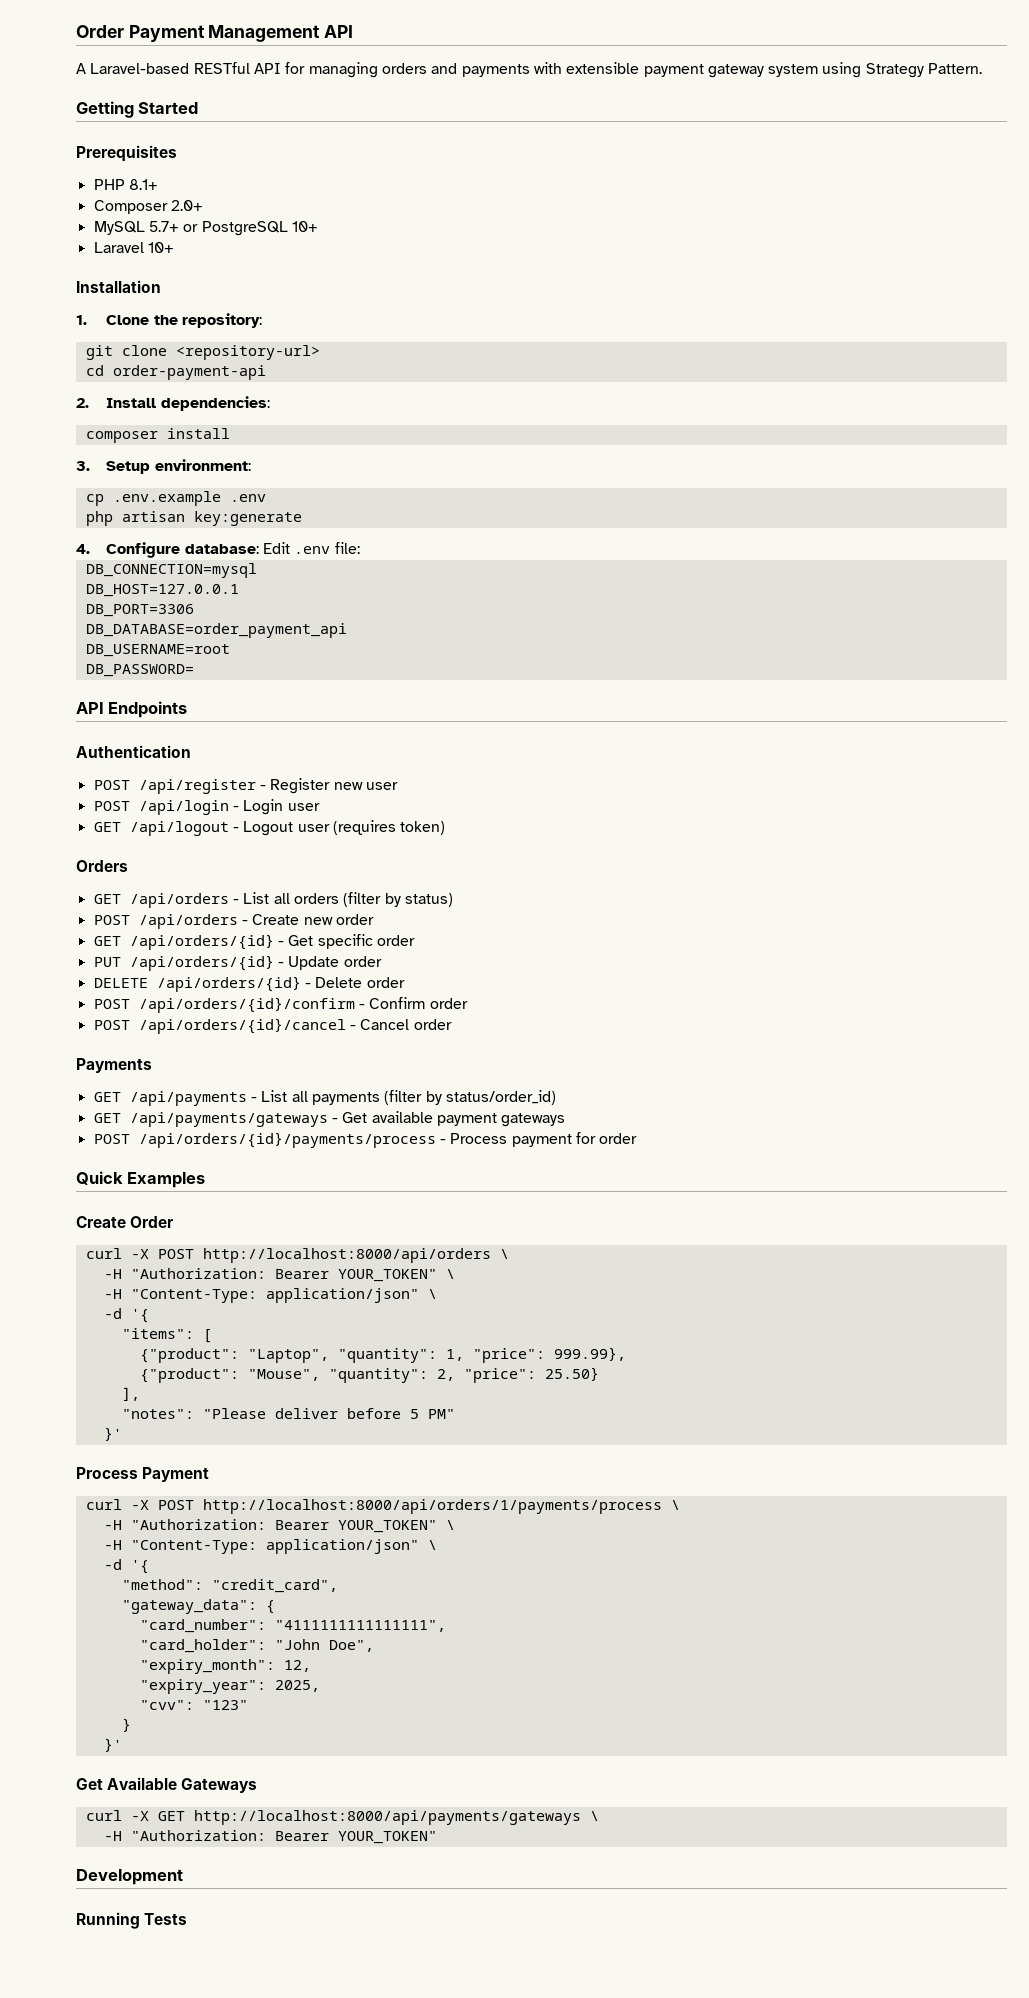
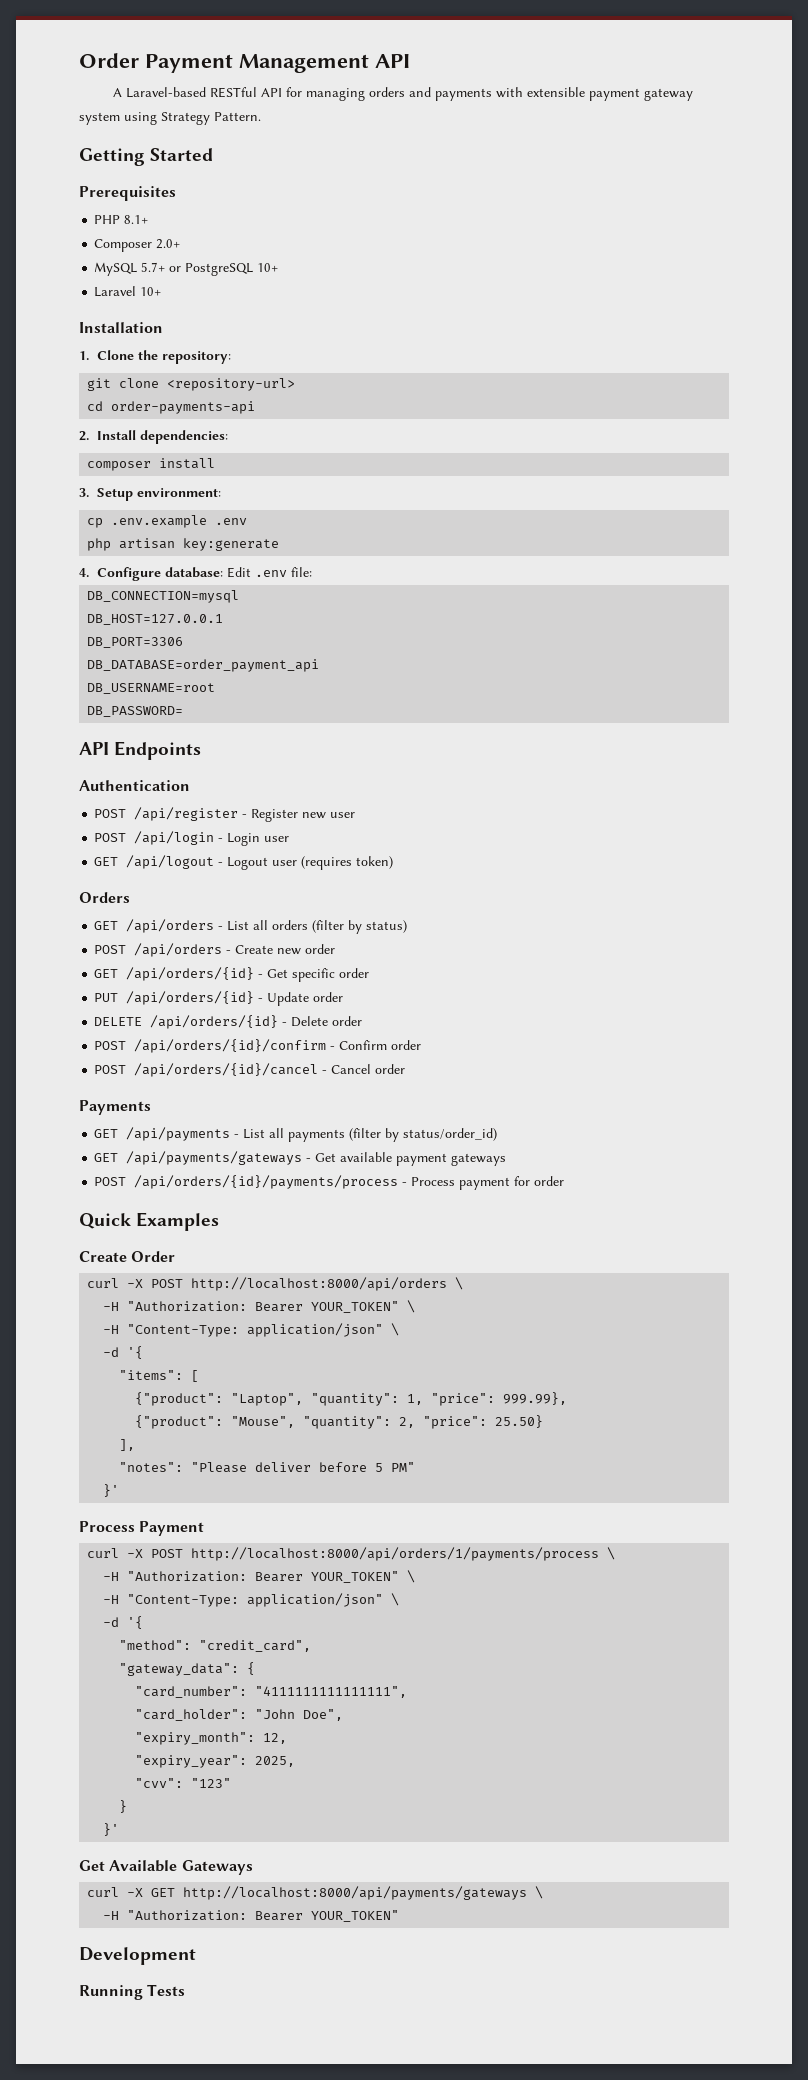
[112,365,266,380] order-payment-api -> [111,401,256,414] order-payments-api

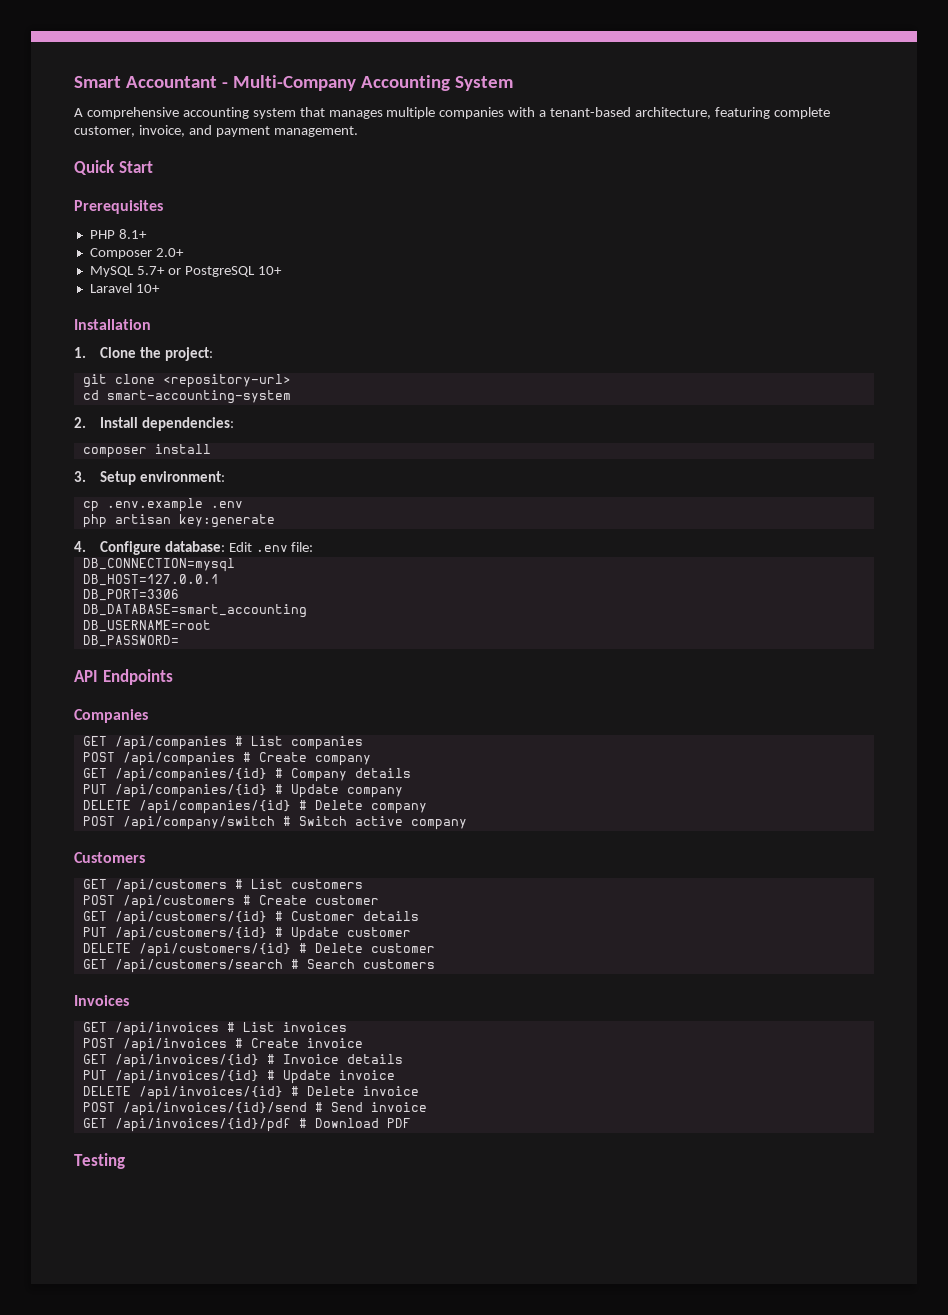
[79,53,410,73] [112,87,693,101] [79,112,261,125] [79,148,214,166] Order Payment Management API // A Laravel-based RESTful API for managing orders and payments with extensible payment gateway system using Strategy Pattern. // Getting Started -> [74,75,513,91] [74,107,830,119] [74,125,358,137] [74,160,153,175] Smart Accountant - Multi-Company Accounting System // A comprehensive accounting system that manages multiple companies with a tenant-based architecture, featuring complete customer, invoice, and payment management. // Quick Start
[161,351,231,364] repository: -> [164,347,213,361] project:
[111,401,256,414] order-payments-api -> [106,390,291,404] smart-accounting-system
[87,659,320,672] DB_DATABASE=order_payment_api -> [82,604,307,618] DB_DATABASE=smart_accounting
[79,780,190,791] [94,807,356,822] [94,831,290,846] [94,855,394,870] [79,892,130,903] [94,919,408,934] [94,943,336,957] [94,967,370,982] [94,991,344,1006] [94,1015,363,1029] [94,1039,422,1053] [94,1063,406,1077] [79,1100,151,1115] [94,1127,498,1142] [94,1151,507,1166] [94,1175,565,1190] [79,1212,220,1231] [79,1251,176,1262] [87,1277,464,1291] [103,1300,416,1313] [103,1323,400,1337] [103,1346,144,1359] [119,1370,200,1382] [135,1392,568,1406] [135,1415,544,1429] [119,1439,136,1451] [119,1462,416,1473] [103,1484,120,1497] [79,1521,205,1536] [87,1547,616,1561] [103,1570,416,1583] [103,1593,400,1607] [103,1616,144,1629] [119,1640,312,1652] [119,1662,256,1676] [135,1686,408,1698] [135,1709,344,1721] [135,1732,288,1745] [135,1755,296,1768] [135,1778,232,1788] [119,1800,128,1813] [103,1823,120,1836] [79,1860,253,1875] [87,1886,544,1900] [103,1910,400,1922] [79,1947,196,1965] [79,1984,186,2000] Authentication // POST /api/register - Register new user // POST /api/login - Login user // GET /api/logout - Logout user (requires token) // Orders // GET /api/orders - List all orders (filter by status) // POST /api/orders - Create new order // GET /api/orders/{id} - Get specific order // PUT /api/orders/{id} - Update order // DELETE /api/orders/{id} - Delete order // POST /api/orders/{id}/confirm - Confirm order // POST /api/orders/{id}/cancel - Cancel order // Payments // GET /api/payments - List all payments (filter by status/order_id) // GET /api/payments/gateways - Get available payment gateways // POST /api/orders/{id}/payments/process - Process payment for order // Quick Examples // Create Order // curl -X POST http://localhost:8000/api/orders \ // -H "Authorization: Bearer YOUR_TOKEN" \ // -H "Content-Type: application/json" \ // -d '{ // "items": [ // {"product": "Laptop", "quantity": 1, "price": 999.99}, // {"product": "Mouse", "quantity": 2, "price": 25.50} // ], // "notes": "Please deliver before 5 PM" // }' // Process Payment // curl -X POST http://localhost:8000/api/orders/1/payments/process \ // -H "Authorization: Bearer YOUR_TOKEN" \ // -H "Content-Type: application/json" \ // -d '{ // "method": "credit_card", // "gateway_data": { // "card_number": "4111111111111111", // "card_holder": "John Doe", // "expiry_month": 12, // "expiry_year": 2025, // "cvv": "123" // } // }' // Get Available Gateways // curl -X GET http://localhost:8000/api/payments/gateways \ // -H "Authorization: Bearer YOUR_TOKEN" // Development // Running Tests -> [74,709,148,723] [82,736,363,750] [82,752,371,766] [82,768,411,782] [82,784,403,798] [82,800,427,814] [82,816,467,830] [74,852,145,863] [82,879,363,893] [82,895,379,909] [82,911,419,925] [82,927,411,941] [82,943,435,957] [82,959,435,973] [74,995,129,1006] [82,1022,347,1036] [82,1038,363,1052] [82,1054,403,1068] [82,1070,395,1084] [82,1086,419,1100] [82,1102,427,1116] [82,1118,411,1132] [74,1153,125,1169] Companies // GET /api/companies # List companies // POST /api/companies # Create company // GET /api/companies/{id} # Company details // PUT /api/companies/{id} # Update company // DELETE /api/companies/{id} # Delete company // POST /api/company/switch # Switch active company // Customers // GET /api/customers # List customers // POST /api/customers # Create customer // GET /api/customers/{id} # Customer details // PUT /api/customers/{id} # Update customer // DELETE /api/customers/{id} # Delete customer // GET /api/customers/search # Search customers // Invoices // GET /api/invoices # List invoices // POST /api/invoices # Create invoice // GET /api/invoices/{id} # Invoice details // PUT /api/invoices/{id} # Update invoice // DELETE /api/invoices/{id} # Delete invoice // POST /api/invoices/{id}/send # Send invoice // GET /api/invoices/{id}/pdf # Download PDF // Testing

